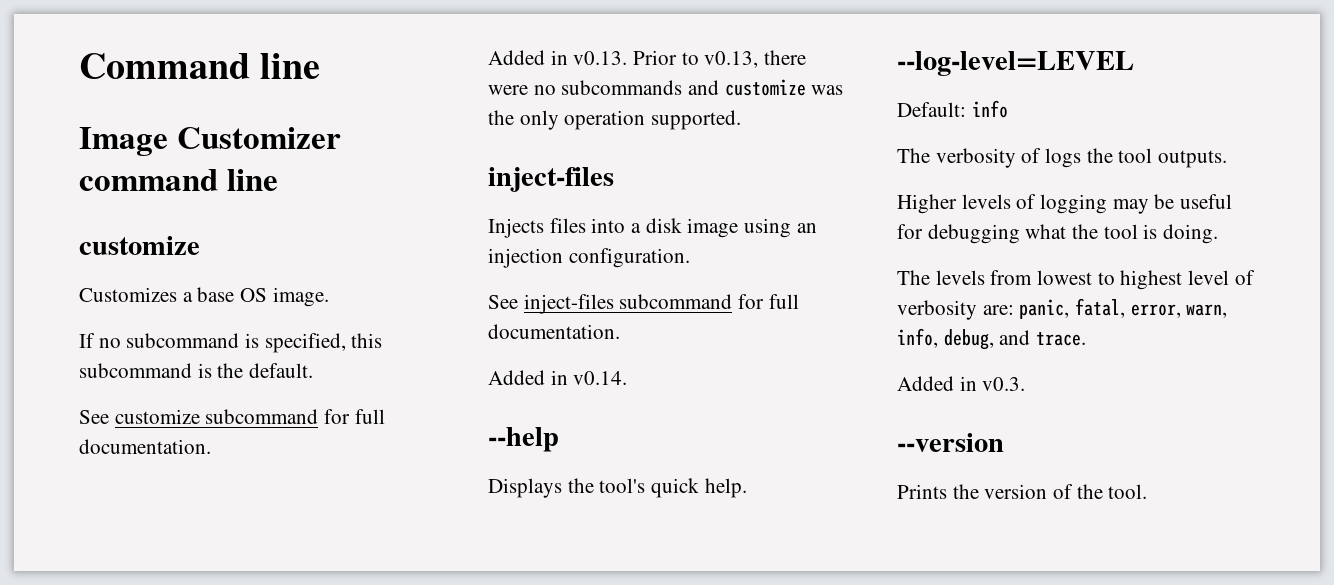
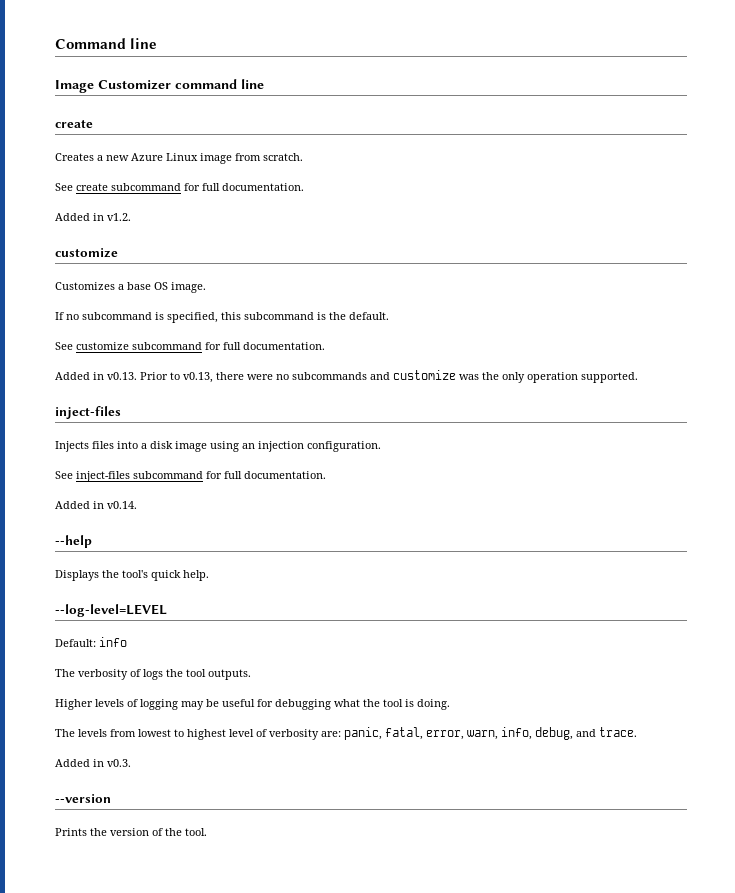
(278, 180) none -> [55,120,93,128] [55,153,303,164] [55,183,304,191] [55,213,131,221] // create // Creates a new Azure Linux image from scratch. // See create subcommand for full documentation. // Added in v1.2.

